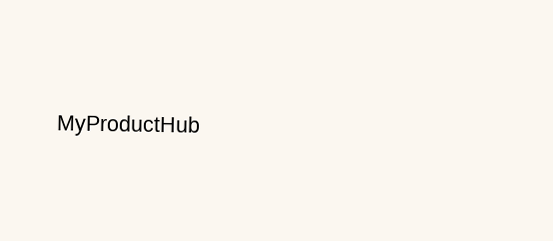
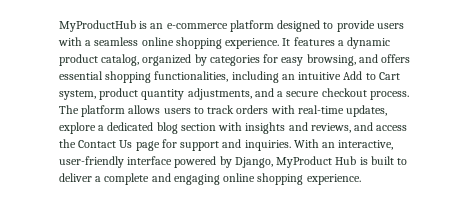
(201, 126) none -> [139,20,404,32] [58,37,391,49] [59,54,411,66] [59,71,400,83] [59,88,409,100] [59,105,388,117] [59,122,408,134] [59,139,394,151] [59,156,408,168] [59,173,361,185] is an e-commerce platform designed to provide users with a seamless online shopping experience. It features a dynamic product catalog, organized by categories for easy browsing, and offers essential shopping functionalities, including an intuitive Add to Cart system, product quantity adjustments, and a secure checkout process. The platform allows users to track orders with real-time updates, explore a dedicated blog section with insights and reviews, and access the Contact Us page for support and inquiries. With an interactive, user-friendly interface powered by Django, MyProduct Hub is built to deliver a complete and engaging online shopping experience.

